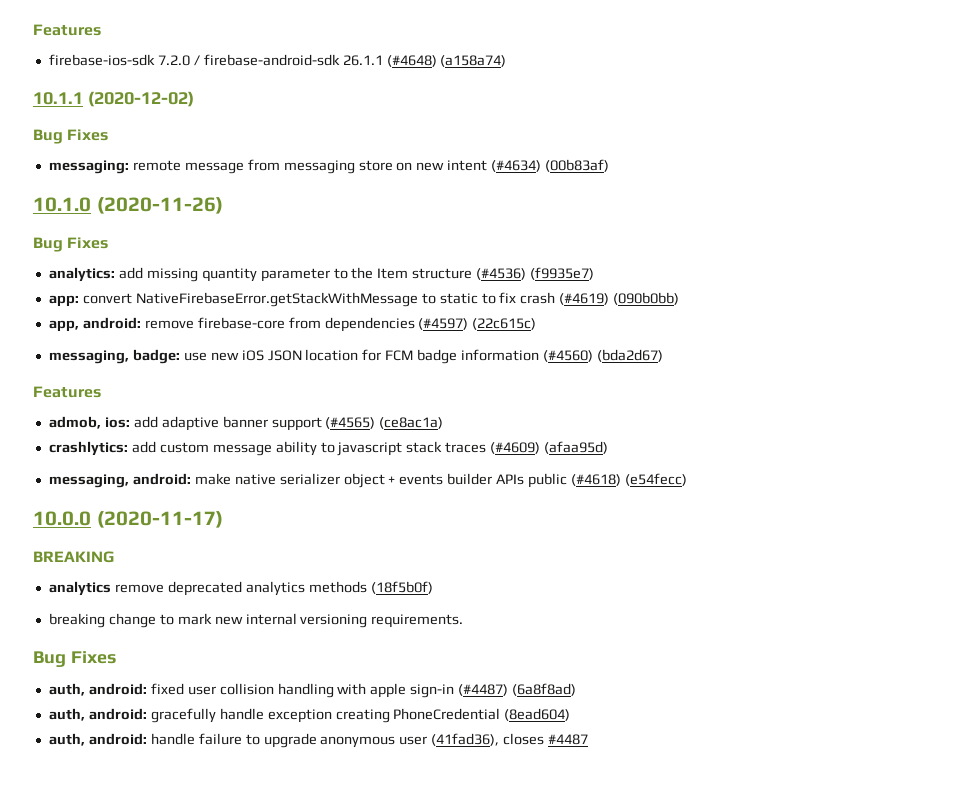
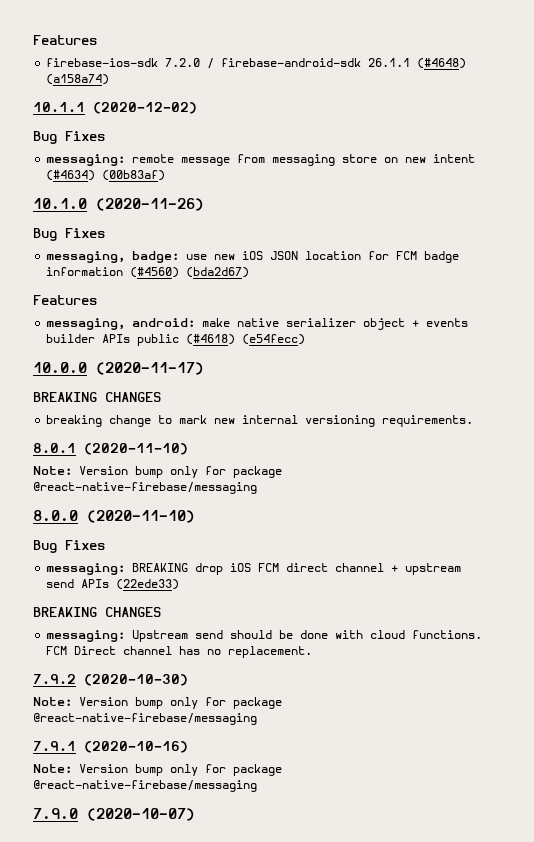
[48,267,595,282] [48,292,680,307] [48,317,537,332] // analytics: add missing quantity parameter to the Item structure (#4536) (f9935e7) // app: convert NativeFirebaseError.getStackWithMessage to static to fix crash (#4619) (090b0bb) // app, android: remove firebase-core from dependencies (#4597) (22c615c) -> (105, 233) none
[48,416,444,431] [48,441,609,456] // admob, ios: add adaptive banner support (#4565) (ce8ac1a) // crashlytics: add custom message ability to javascript stack traces (#4609) (afaa95d) -> (97, 300) none
[48,581,433,596] // analytics remove deprecated analytics methods (18f5b0f) -> [105,392,161,402] CHANGES
[33,651,116,667] [48,683,577,698] [48,708,571,723] [48,733,589,748] Bug Fixes // auth, android: fixed user collision handling with apple sign-in (#4487) (6a8f8ad) // auth, android: gracefully handle exception creating PhoneCredential (8ead604) // auth, android: handle failure to upgrade anonymous user (41fad36), closes #4487 -> [33,443,188,455] [33,466,282,478] [33,482,257,494] [33,510,195,523] [33,540,105,553] [46,563,462,575] [46,579,180,590] [33,607,161,617] [46,630,483,642] [46,646,313,658] [33,674,188,686] [33,697,282,709] [33,713,257,725] [33,741,188,753] [33,764,282,776] [33,780,257,792] [33,808,195,821] 8.0.1 (2020-11-10) // Note: Version bump only for package @react-native-firebase/messaging // 8.0.0 (2020-11-10) // Bug Fixes // messaging: BREAKING drop iOS FCM direct channel + upstream send APIs (22ede33) // BREAKING CHANGES // messaging: Upstream send should be done with cloud functions. FCM Direct channel has no replacement. // 7.9.2 (2020-10-30) // Note: Version bump only for package @react-native-firebase/messaging // 7.9.1 (2020-10-16) // Note: Version bump only for package @react-native-firebase/messaging // 7.9.0 (2020-10-07)

